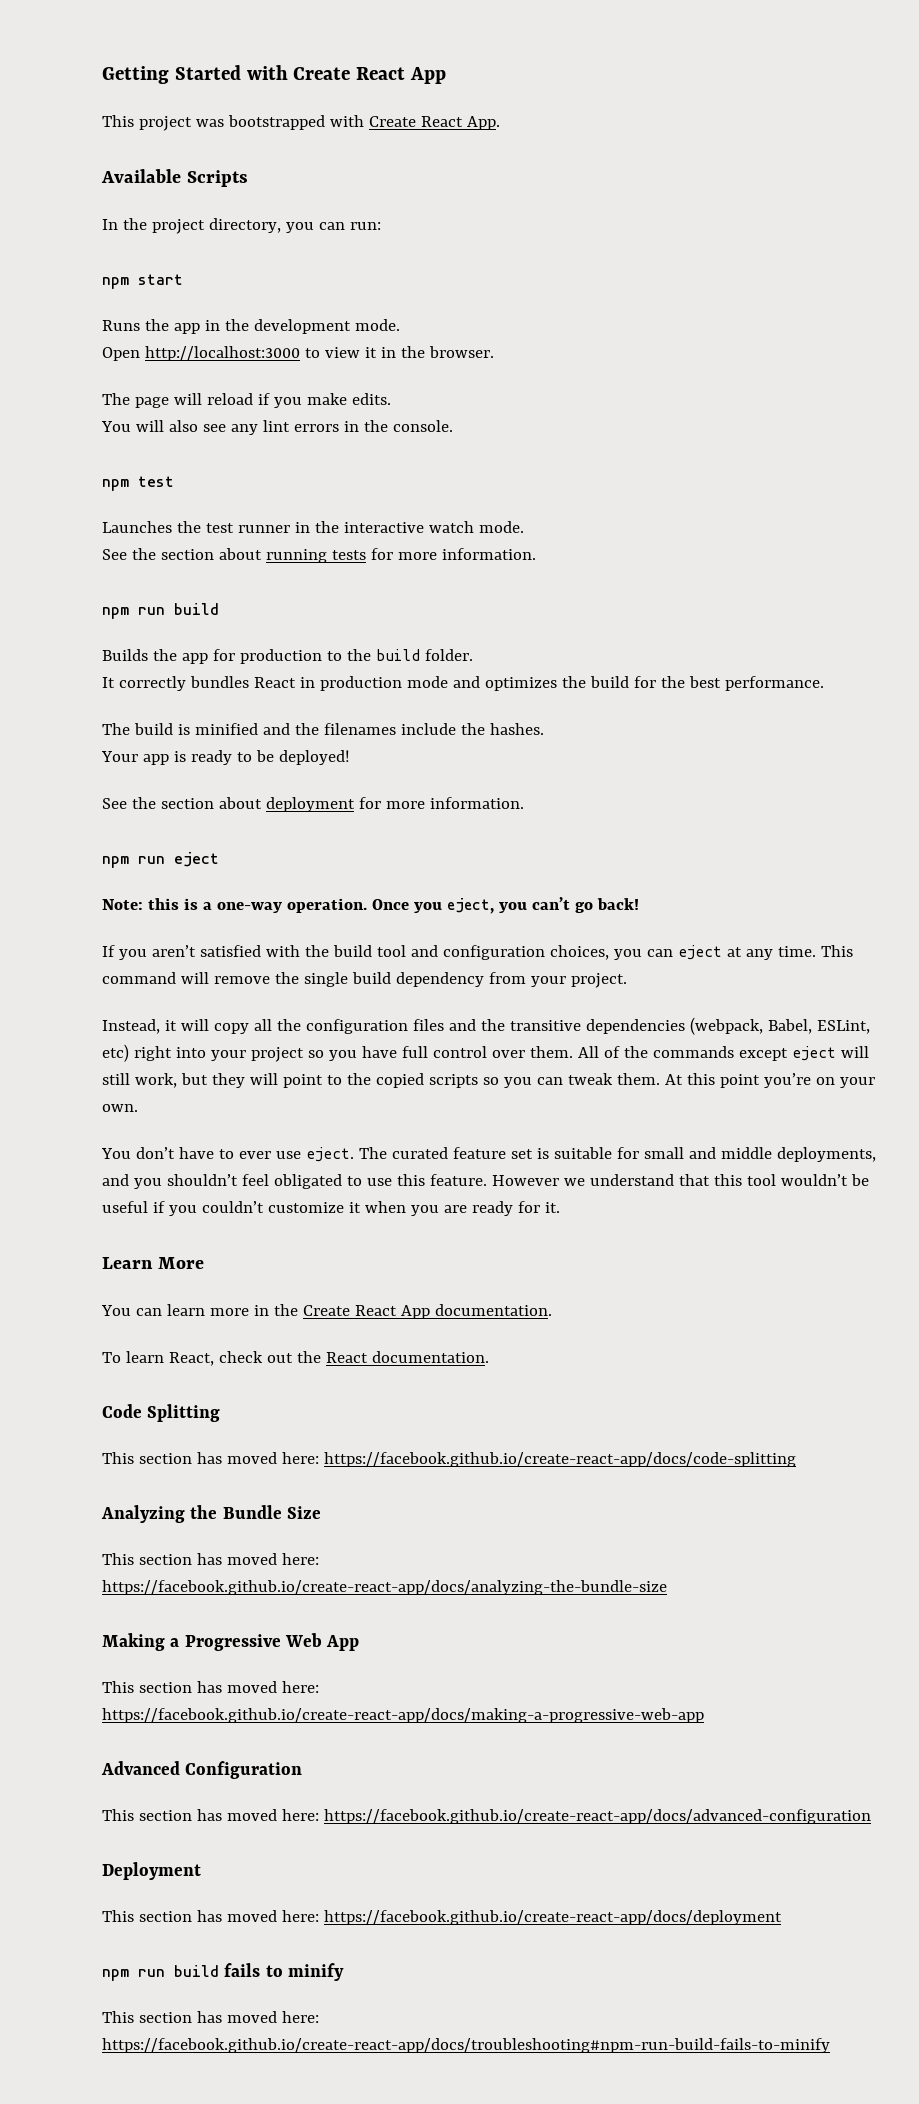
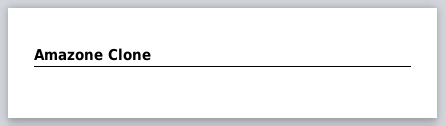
[102,65,447,84] [102,115,500,131] [101,169,248,187] [102,218,381,234] [102,274,183,289] [102,319,400,334] [102,346,494,361] [102,393,391,408] [101,420,453,435] [102,476,174,491] [102,521,524,533] [102,548,536,563] [102,603,219,619] [102,649,473,664] [102,676,824,691] [102,723,544,735] [101,750,350,765] [102,797,524,812] [102,852,219,868] [102,897,639,914] [102,945,853,960] [102,972,627,988] [102,1017,870,1035] [102,1044,869,1062] [102,1073,875,1088] [102,1104,138,1112] [101,1147,876,1162] [102,1174,869,1189] [102,1201,560,1216] [102,1257,204,1269] [101,1304,552,1319] [102,1351,489,1366] [102,1404,221,1422] [102,1452,796,1467] [101,1505,321,1523] [102,1553,319,1565] [102,1580,667,1595] [102,1633,360,1651] [102,1681,319,1693] [102,1708,704,1723] [101,1761,303,1779] [102,1809,871,1824] [102,1862,201,1880] [102,1910,782,1925] [102,1963,344,1981] [102,2011,319,2023] [102,2038,830,2053] Getting Started with Create React App // This project was bootstrapped with Create React App. // Available Scripts // In the project directory, you can run: // npm start // Runs the app in the development mode. // Open http://localhost:3000 to view it in the browser. // The page will reload if you make edits. // You will also see any lint errors in the console. // npm test // Launches the test runner in the interactive watch mode. // See the section about running tests for more information. // npm run build // Builds the app for production to the build folder. // It correctly bundles React in production mode and optimizes the build for the best performance. // The build is minified and the filenames include the hashes. // Your app is ready to be deployed! // See the section about deployment for more information. // npm run eject // Note: this is a one-way operation. Once you eject, you can’t go back! // If you aren’t satisfied with the build tool and configuration choices, you can eject at any time. This command will remove the single build dependency from your project. // Instead, it will copy all the configuration files and the transitive dependencies (webpack, Babel, ESLint, etc) right into your project so you have full control over them. All of the commands except eject will still work, but they will point to the copied scripts so you can tweak them. At this point you’re on your own. // You don’t have to ever use eject. The curated feature set is suitable for small and middle deployments, and you shouldn’t feel obligated to use this feature. However we understand that this tool wouldn’t be useful if you couldn’t customize it when you are ready for it. // Learn More // You can learn more in the Create React App documentation. // To learn React, check out the React documentation. // Code Splitting // This section has moved here: https://facebook.github.io/create-react-app/docs/code-splitting // Analyzing the Bundle Size // This section has moved here: https://facebook.github.io/create-react-app/docs/analyzing-the-bundle-size // Making a Progressive Web App // This section has moved here: https://facebook.github.io/create-react-app/docs/making-a-progressive-web-app // Advanced Configuration // This section has moved here: https://facebook.github.io/create-react-app/docs/advanced-configuration // Deployment // This section has moved here: https://facebook.github.io/create-react-app/docs/deployment // npm run build fails to minify // This section has moved here: https://facebook.github.io/create-react-app/docs/troubleshooting#npm-run-build-fails-to-minify -> [34,48,151,61] Amazone Clone

